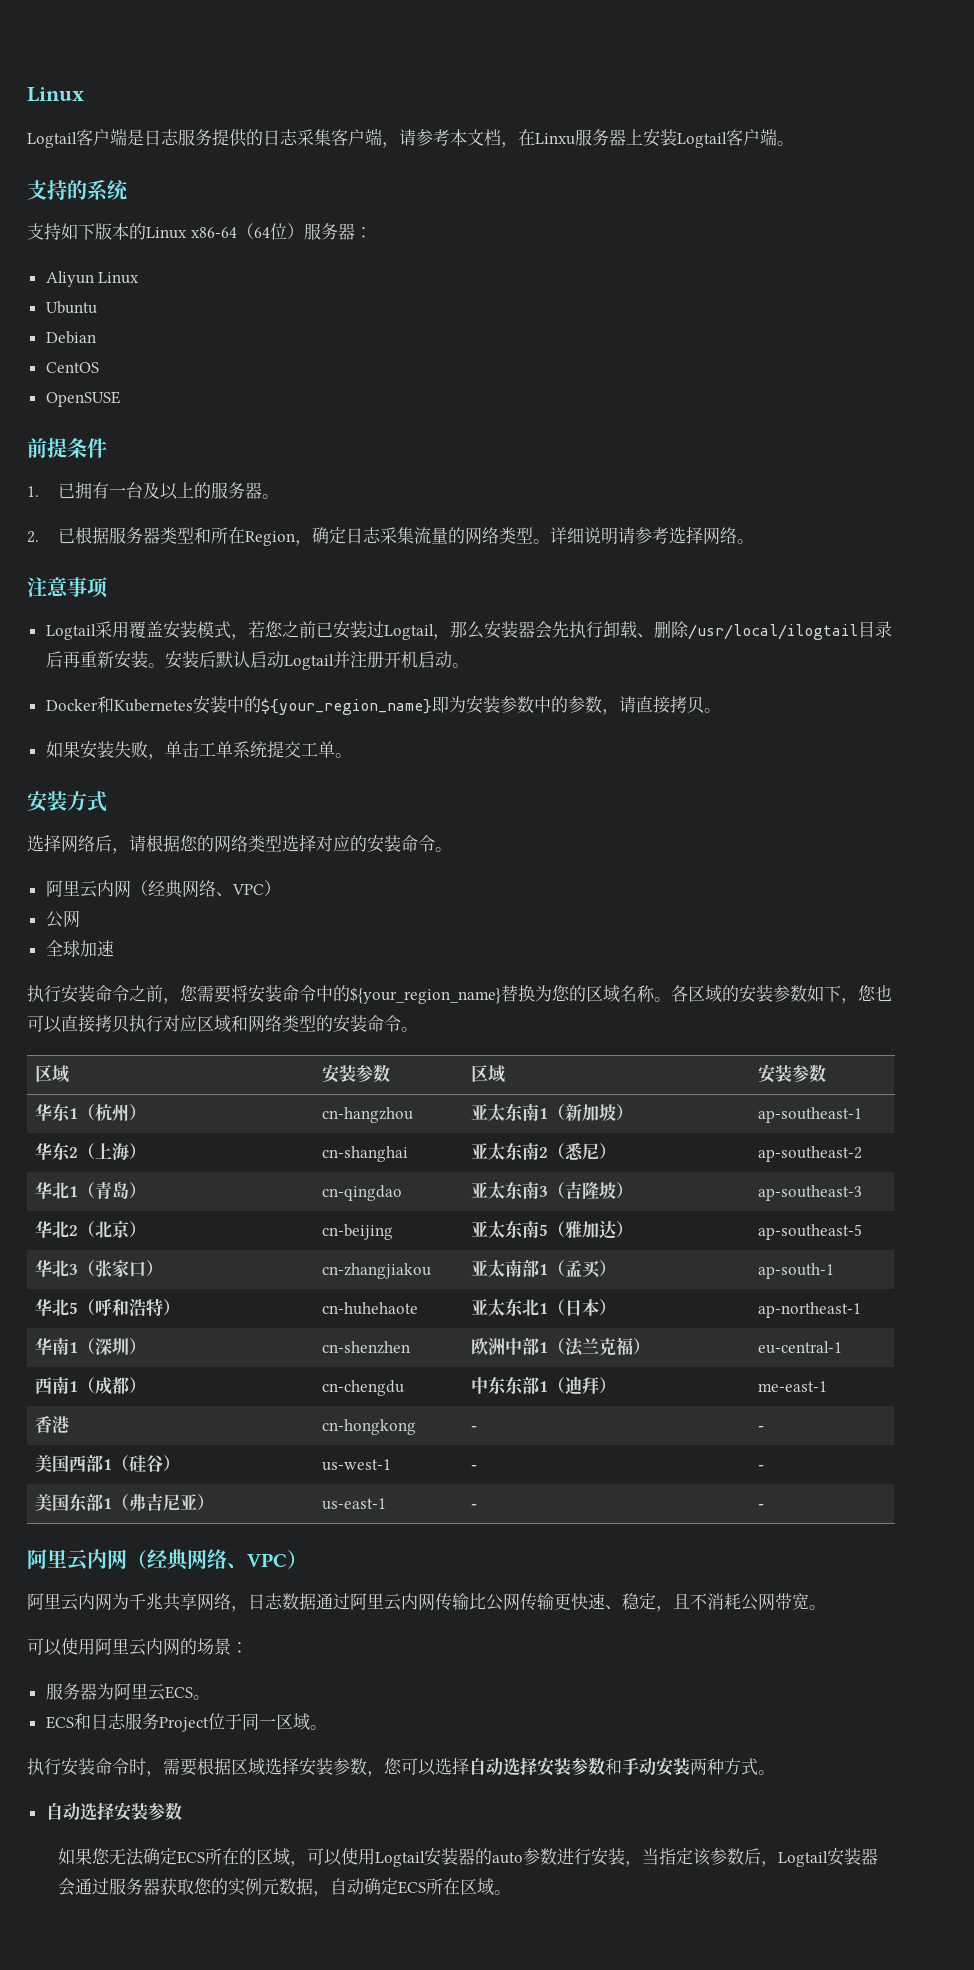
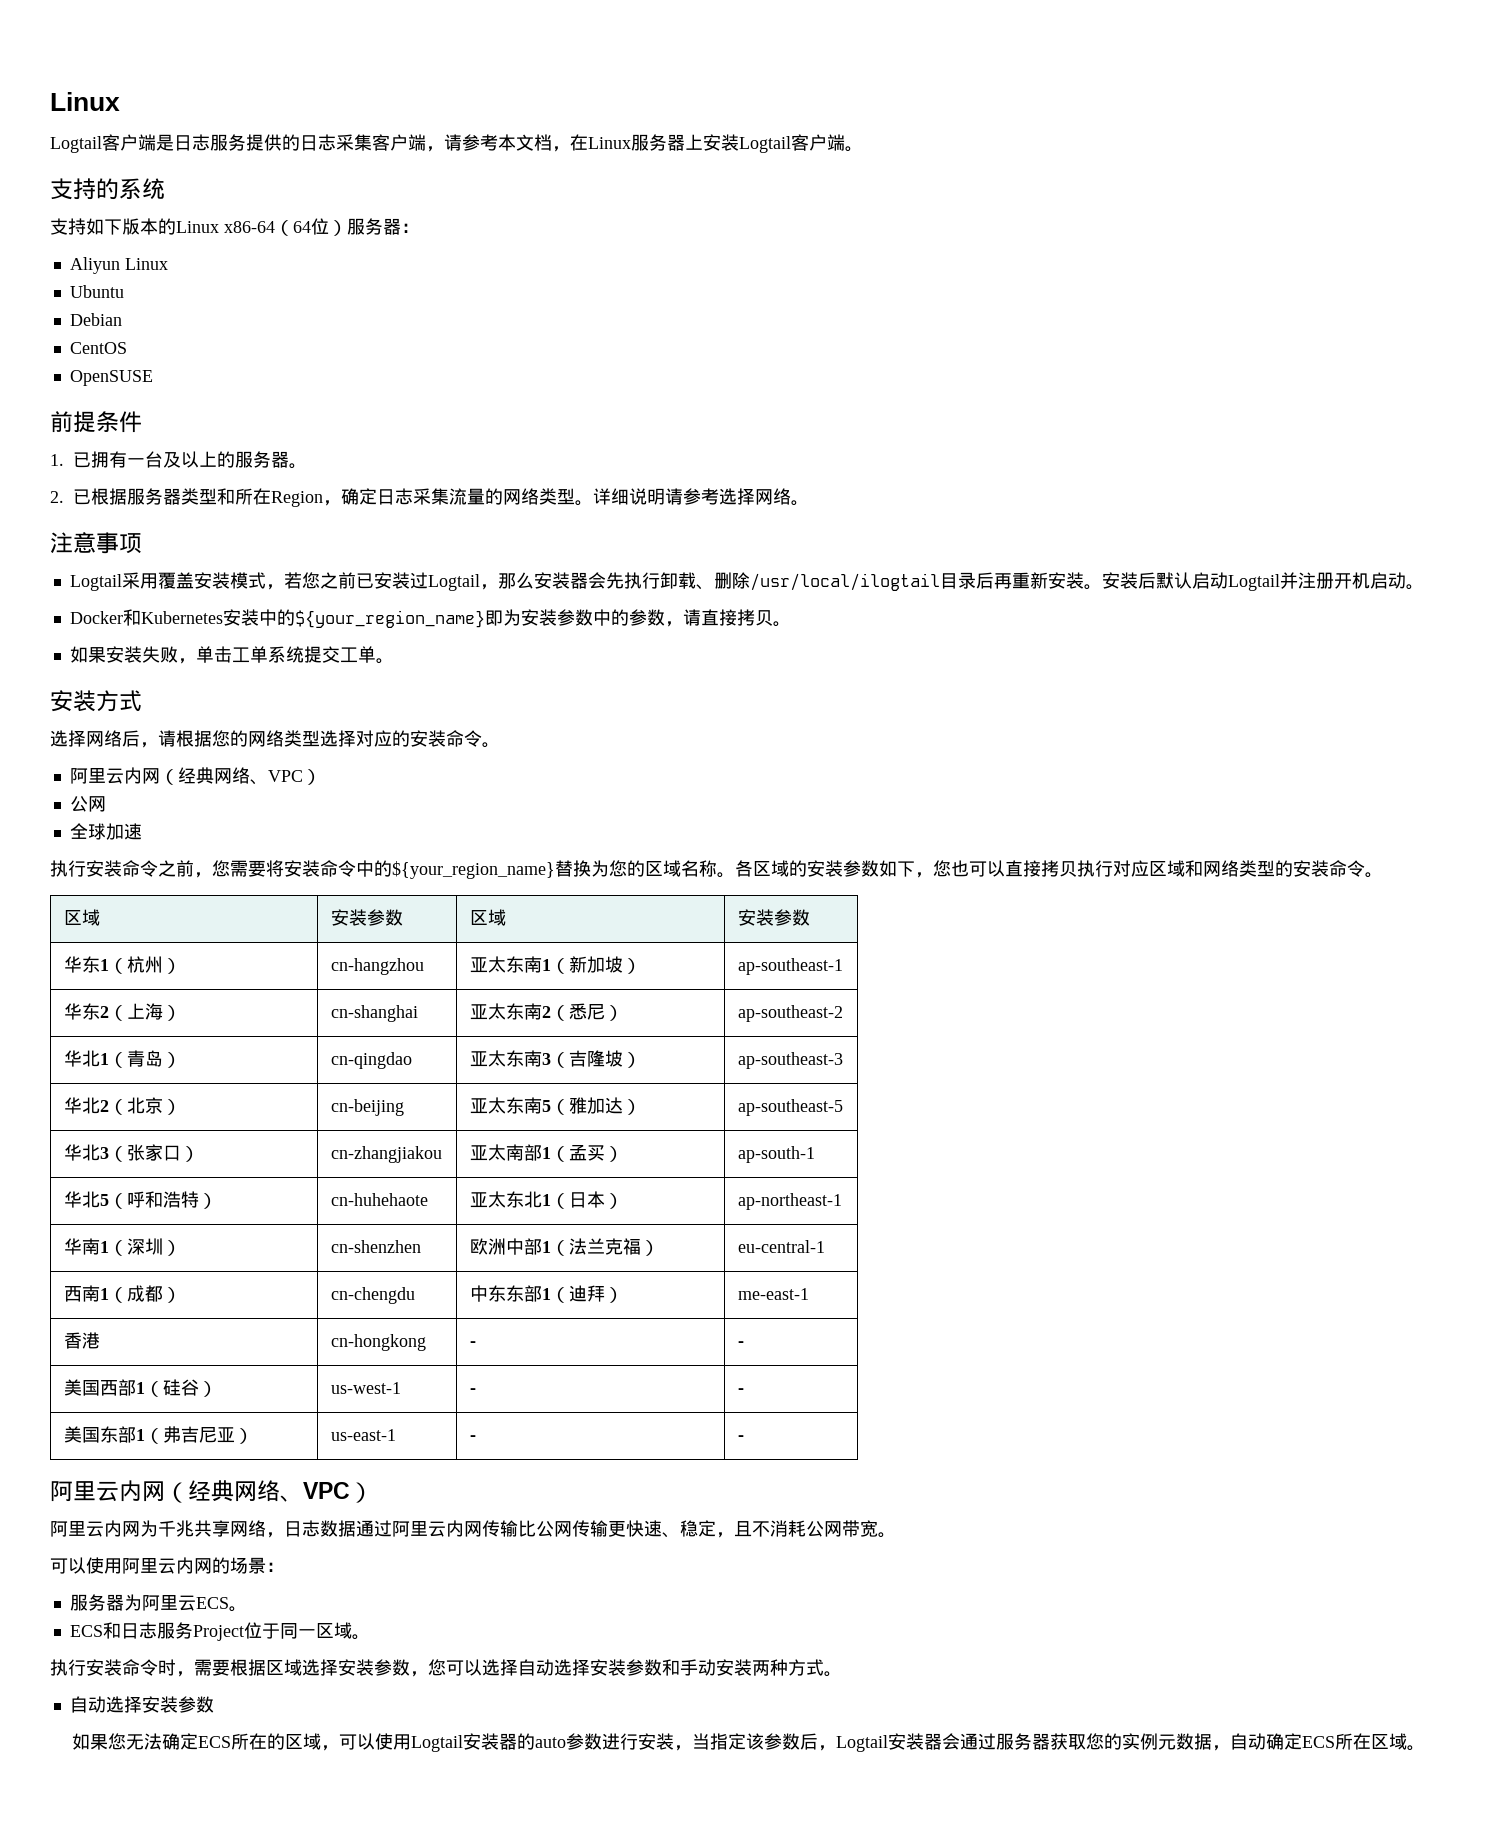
[535,133,575,145] Linxu -> [588,137,631,149] Linux

